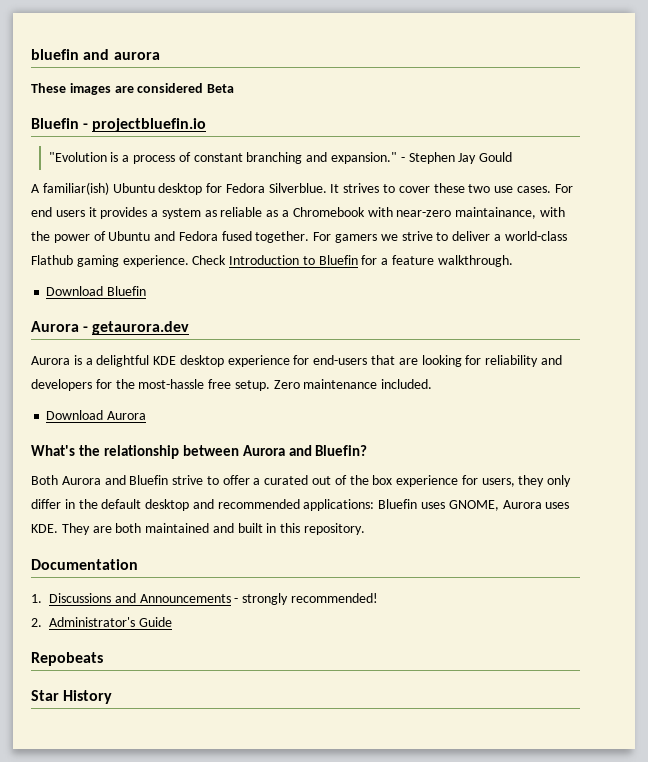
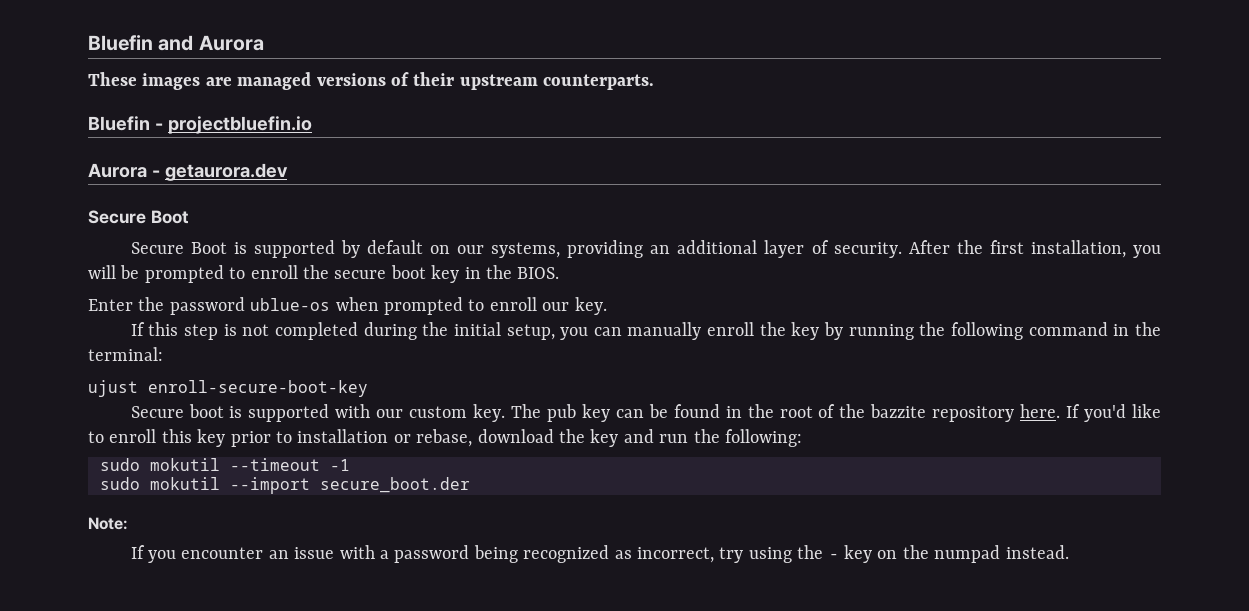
[31,49,160,60] bluefin and aurora -> [88,35,264,51] Bluefin and Aurora
[137,83,235,93] [31,118,207,132] [48,152,513,164] [31,182,573,195] [31,207,565,219] [31,231,567,243] [31,255,513,267] [46,286,147,296] [31,321,190,335] [31,355,562,367] [31,379,433,391] [46,410,147,420] [31,445,368,459] [31,475,572,487] [31,499,570,511] [31,523,366,535] [31,559,138,570] [31,593,378,605] [31,617,172,627] [31,652,103,666] [31,690,113,704] considered Beta // Bluefin - projectbluefin.io // "Evolution is a process of constant branching and expansion." - Stephen Jay Gould // A familiar(ish) Ubuntu desktop for Fedora Silverblue. It strives to cover these two use cases. For end users it provides a system as reliable as a Chromebook with near-zero maintainance, with the power of Ubuntu and Fedora fused together. For gamers we strive to deliver a world-class Flathub gaming experience. Check Introduction to Bluefin for a feature walkthrough. // Download Bluefin // Aurora - getaurora.dev // Aurora is a delightful KDE desktop experience for end-users that are looking for reliability and developers for the most-hassle free setup. Zero maintenance included. // Download Aurora // What's the relationship between Aurora and Bluefin? // Both Aurora and Bluefin strive to offer a curated out of the box experience for users, they only differ in the default desktop and recommended applications: Bluefin uses GNOME, Aurora uses KDE. They are both maintained and built in this repository. // Documentation // 1. Discussions and Announcements - strongly recommended! // 2. Administrator's Guide // Repobeats // Star History -> [237,72,655,90] [88,116,312,134] [88,163,288,181] [88,210,189,224] [130,240,1162,258] [88,265,560,283] [88,297,607,315] [130,322,1162,340] [88,347,163,361] [88,380,368,397] [130,404,1161,422] [88,429,802,447] [100,458,350,471] [100,477,470,494] [88,517,128,530] [130,545,1069,563] managed versions of their upstream counterparts. // Bluefin - projectbluefin.io // Aurora - getaurora.dev // Secure Boot // Secure Boot is supported by default on our systems, providing an additional layer of security. After the first installation, you will be prompted to enroll the secure boot key in the BIOS. // Enter the password ublue-os when prompted to enroll our key. // If this step is not completed during the initial setup, you can manually enroll the key by running the following command in the terminal: // ujust enroll-secure-boot-key // Secure boot is supported with our custom key. The pub key can be found in the root of the bazzite repository here. If you'd like to enroll this key prior to installation or rebase, download the key and run the following: // sudo mokutil --timeout -1 // sudo mokutil --import secure_boot.der // Note: // If you encounter an issue with a password being recognized as incorrect, try using the - key on the numpad instead.

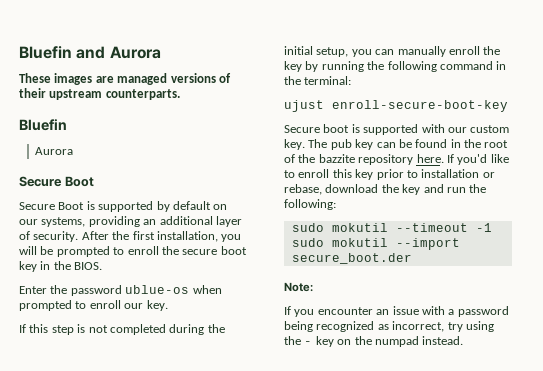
[154,116,312,134] [88,163,288,181] - projectbluefin.io // Aurora - getaurora.dev -> [35,147,74,155] // Aurora

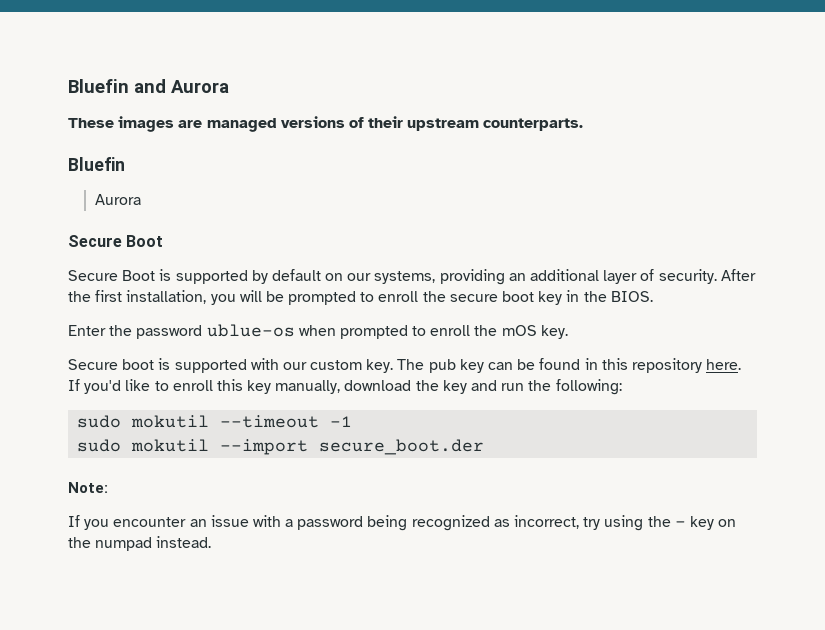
[124,300,168,311] [19,324,225,335] [284,46,501,57] [284,61,507,72] [284,76,352,85] [284,100,508,112] our key. // If this step is not completed during the initial setup, you can manually enroll the key by running the following command in the terminal: // ujust enroll-secure-boot-key -> [474,325,568,339] the mOS key.
[464,139,509,148] [284,154,355,163] the root of the bazzite -> [601,358,628,370] this
[376,169,495,180] [284,184,322,195] prior to installation or rebase, -> [275,380,341,394] manually,

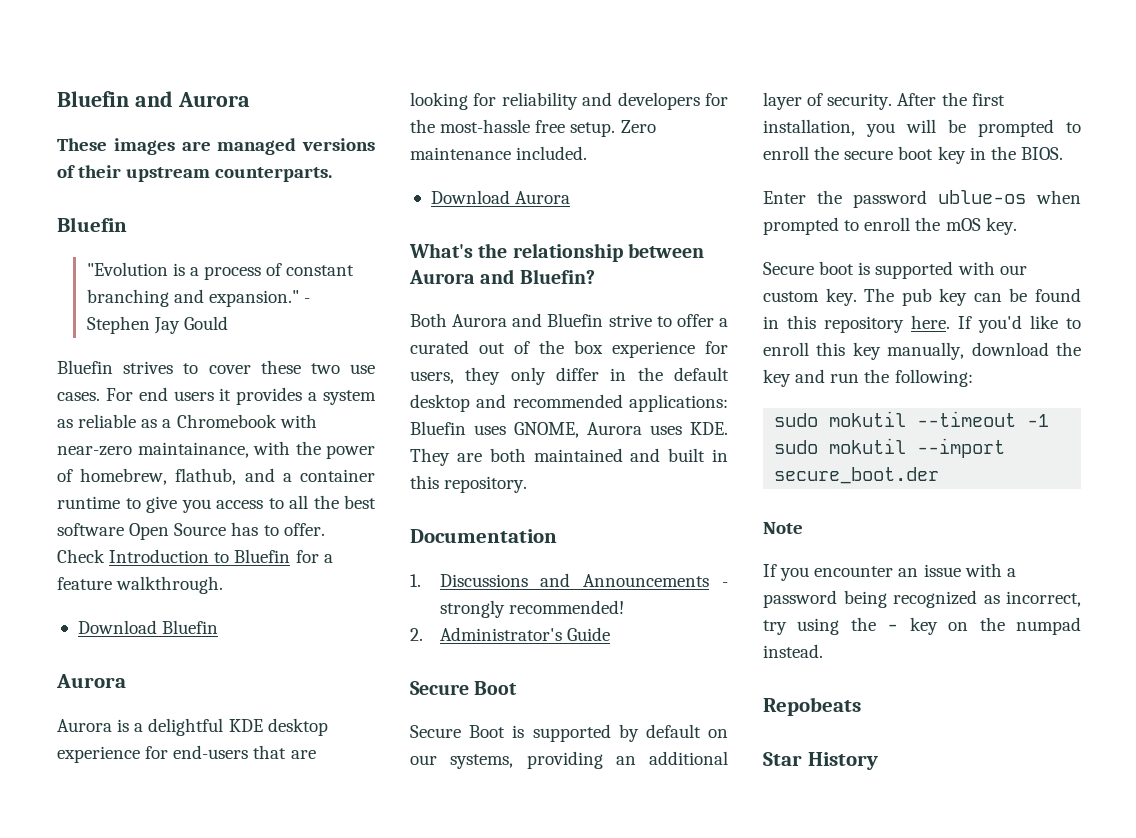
[94,194,141,205] Aurora -> [86,262,355,280] [86,289,310,307] [86,316,228,334] [57,360,375,374] [57,387,376,405] [57,414,317,428] [57,441,375,459] [57,468,376,485] [57,495,376,513] [57,522,325,540] [57,549,333,563] [57,576,224,594] [77,620,219,634] [56,674,126,688] [57,718,328,736] [57,745,316,763] [410,92,728,110] [410,119,656,137] [410,146,588,160] [430,190,571,204] [409,243,705,262] [409,269,595,284] [410,313,728,327] [410,340,728,358] [410,367,729,385] [410,394,728,412] [410,421,728,438] [410,448,728,466] [410,475,528,493] [410,529,557,543] [410,573,728,587] [439,600,624,618] [410,627,610,641] "Evolution is a process of constant branching and expansion." - Stephen Jay Gould // Bluefin strives to cover these two use cases. For end users it provides a system as reliable as a Chromebook with near-zero maintainance, with the power of homebrew, flathub, and a container runtime to give you access to all the best software Open Source has to offer. Check Introduction to Bluefin for a feature walkthrough. // Download Bluefin // Aurora // Aurora is a delightful KDE desktop experience for end-users that are looking for reliability and developers for the most-hassle free setup. Zero maintenance included. // Download Aurora // What's the relationship between Aurora and Bluefin? // Both Aurora and Bluefin strive to offer a curated out of the box experience for users, they only differ in the default desktop and recommended applications: Bluefin uses GNOME, Aurora uses KDE. They are both maintained and built in this repository. // Documentation // 1. Discussions and Announcements - strongly recommended! // 2. Administrator's Guide
[68,482,108,493] Note: -> [763,522,803,534] Note
(212, 542) none -> [763,697,861,716] [763,752,878,770] // Repobeats // Star History

